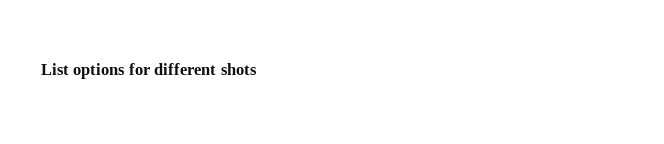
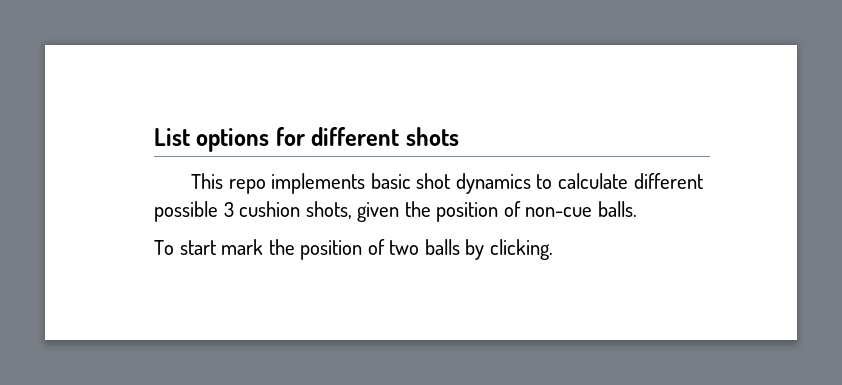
(257, 69) none -> [191,173,703,194] [154,201,637,222] [154,239,553,260] // This repo implements basic shot dynamics to calculate different possible 3 cushion shots, given the position of non-cue balls. // To start mark the position of two balls by clicking.

